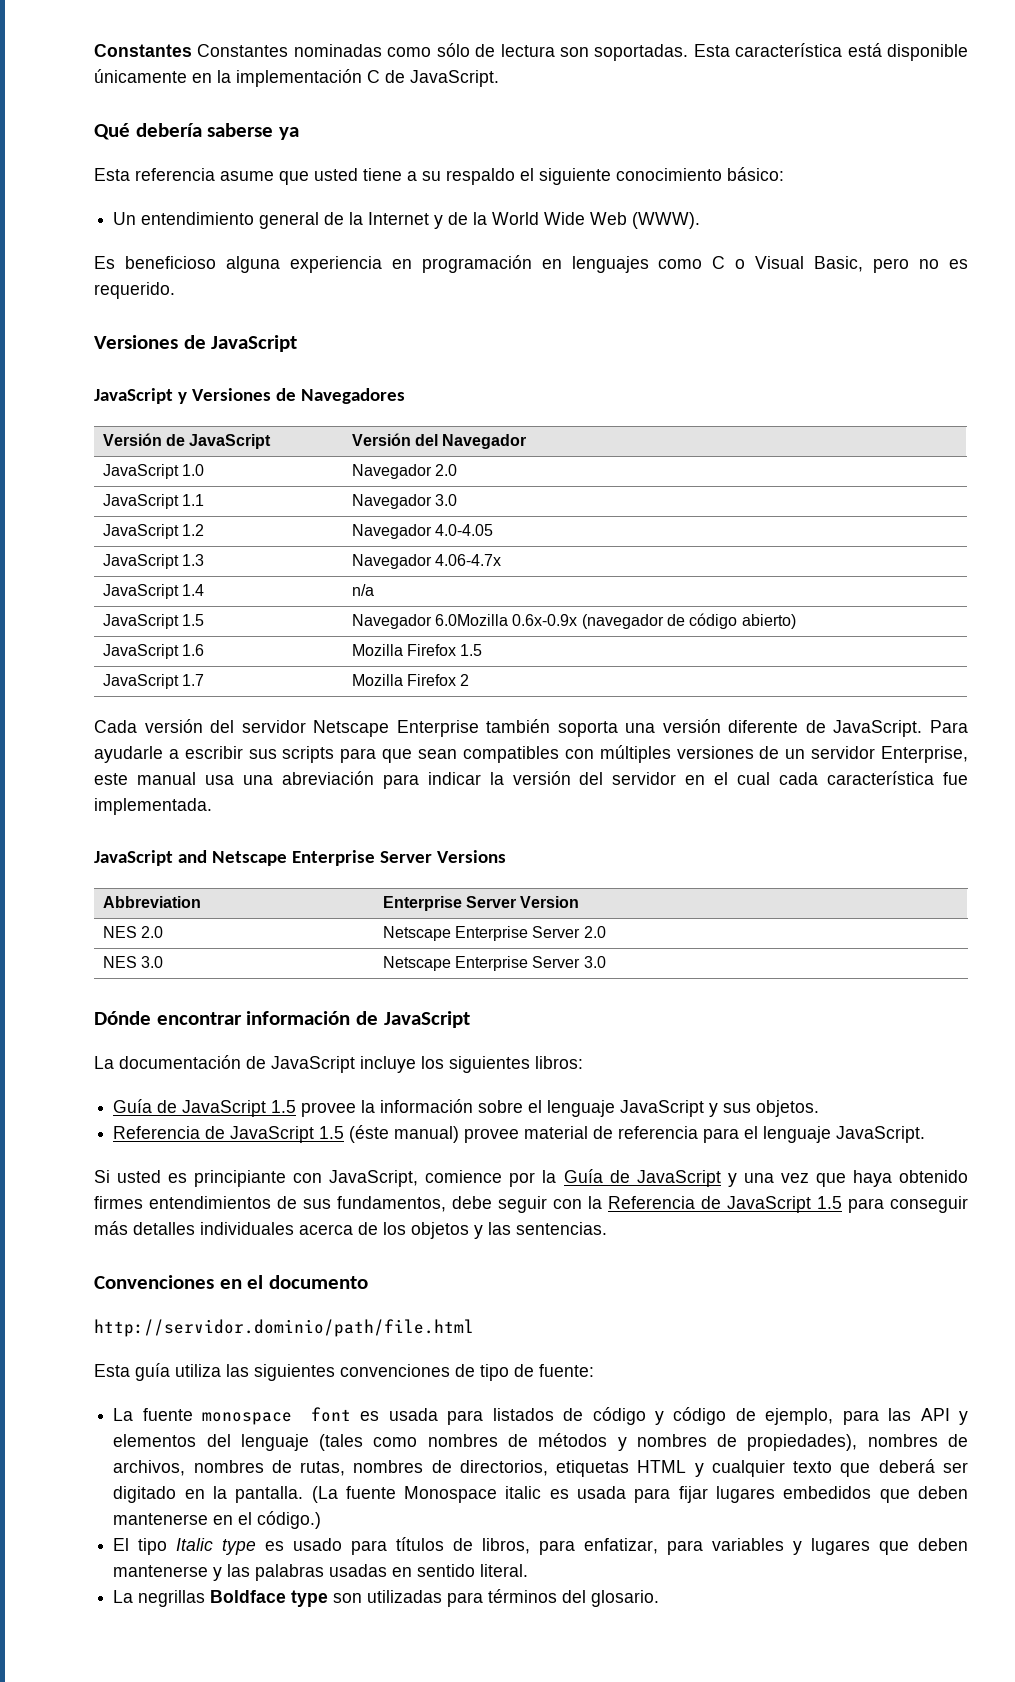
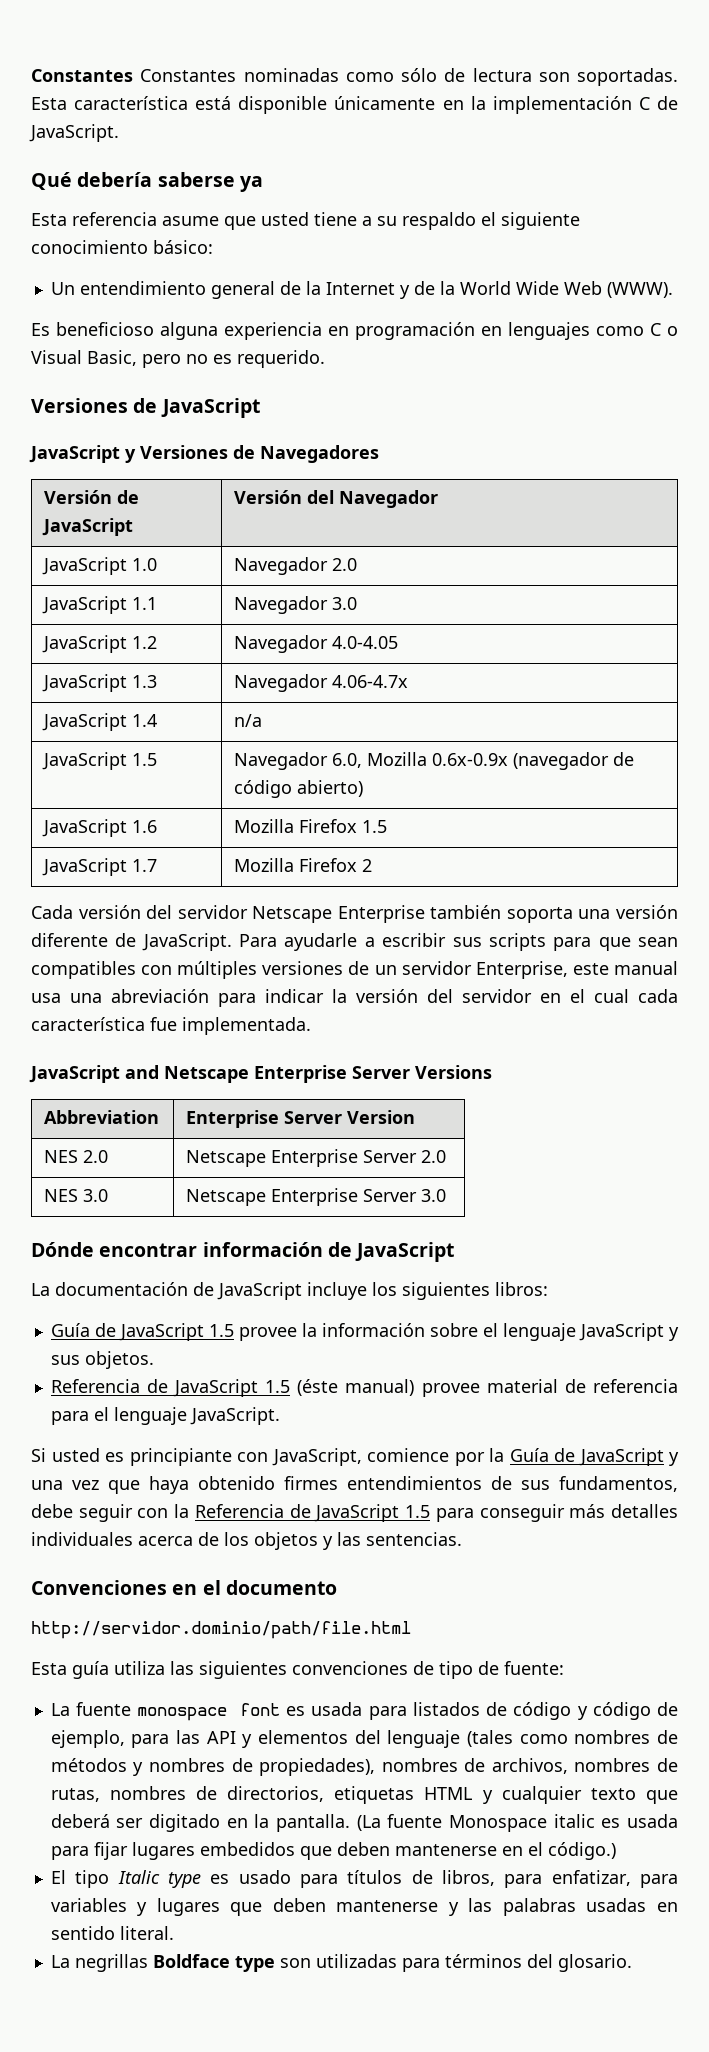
[434,614,508,626] 6.0Mozilla -> [332,752,428,768] 6.0, Mozilla

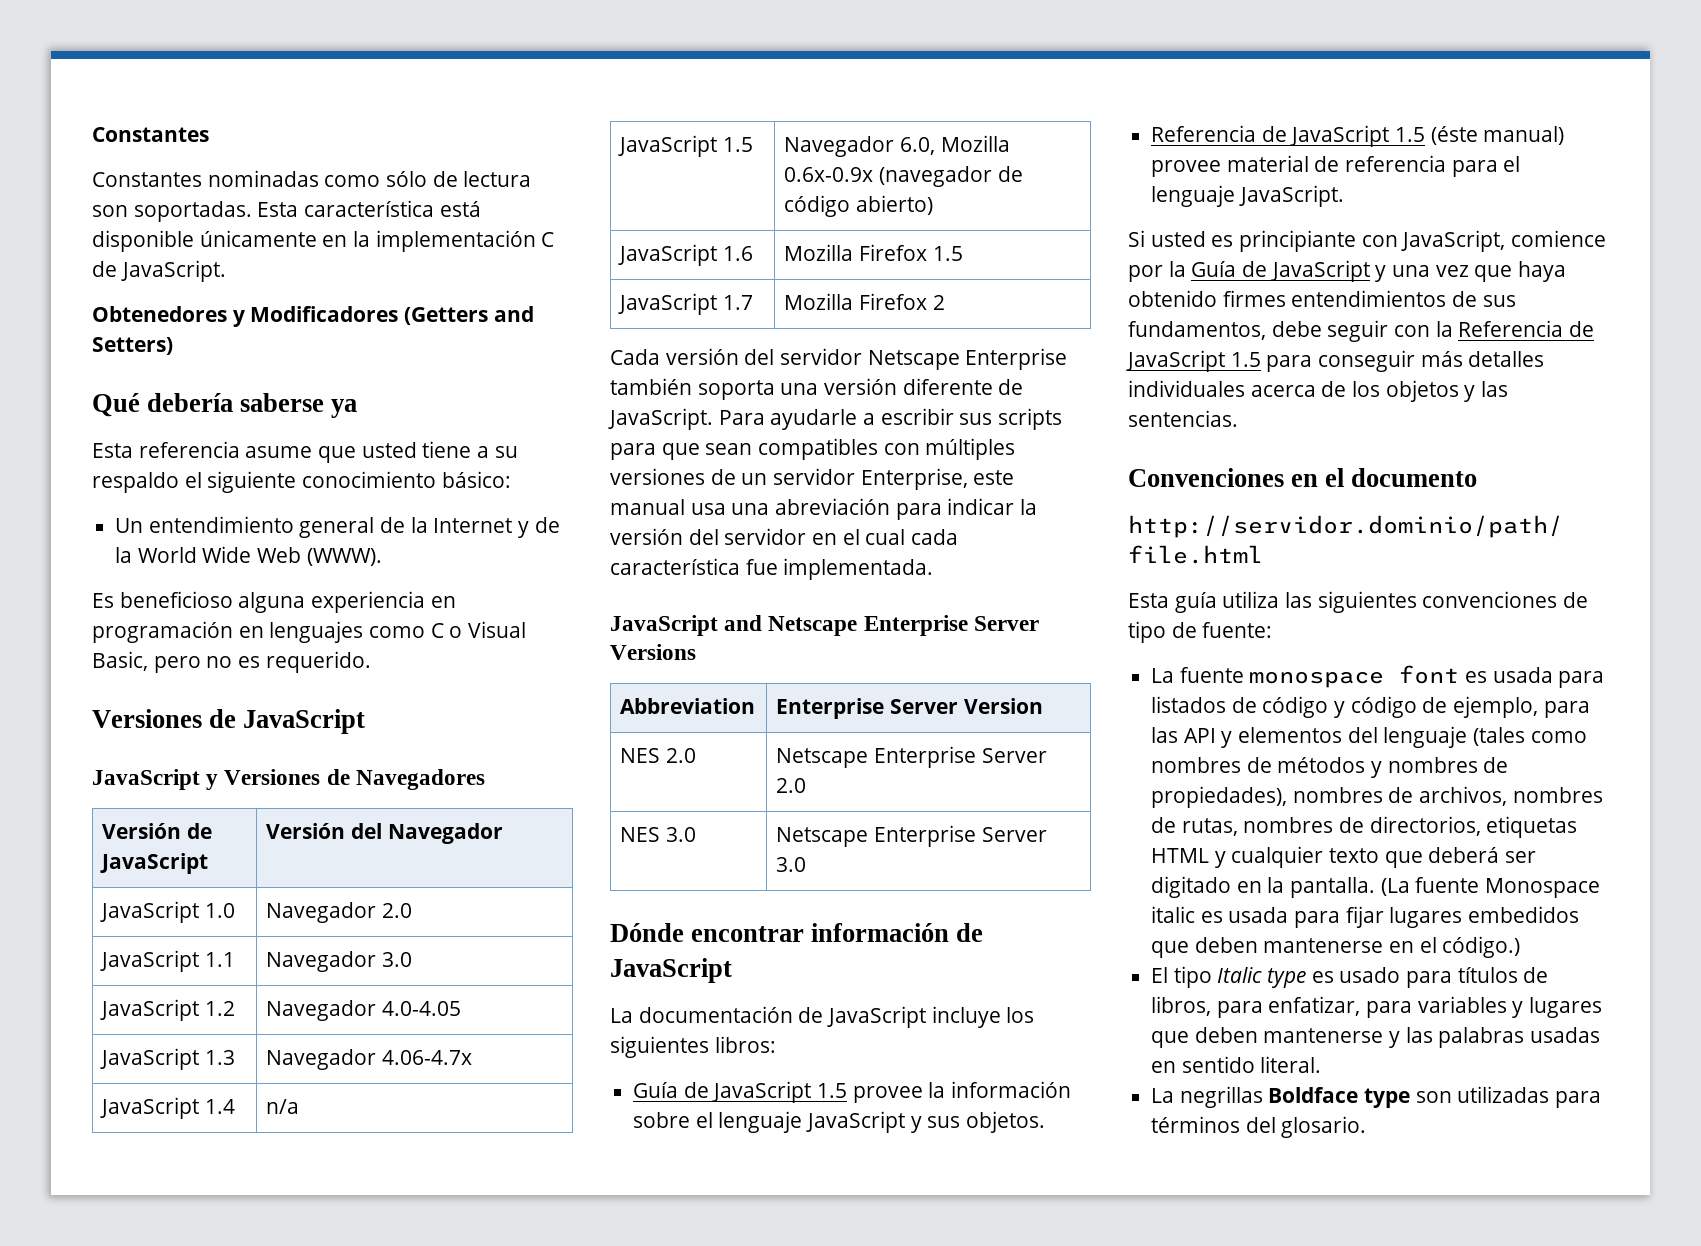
[31,69,133,82] Constantes -> [92,127,209,142] Constantes //
(119, 133) none -> [92,306,534,327] [92,337,173,355] // Obtenedores y Modificadores (Getters and Setters)

